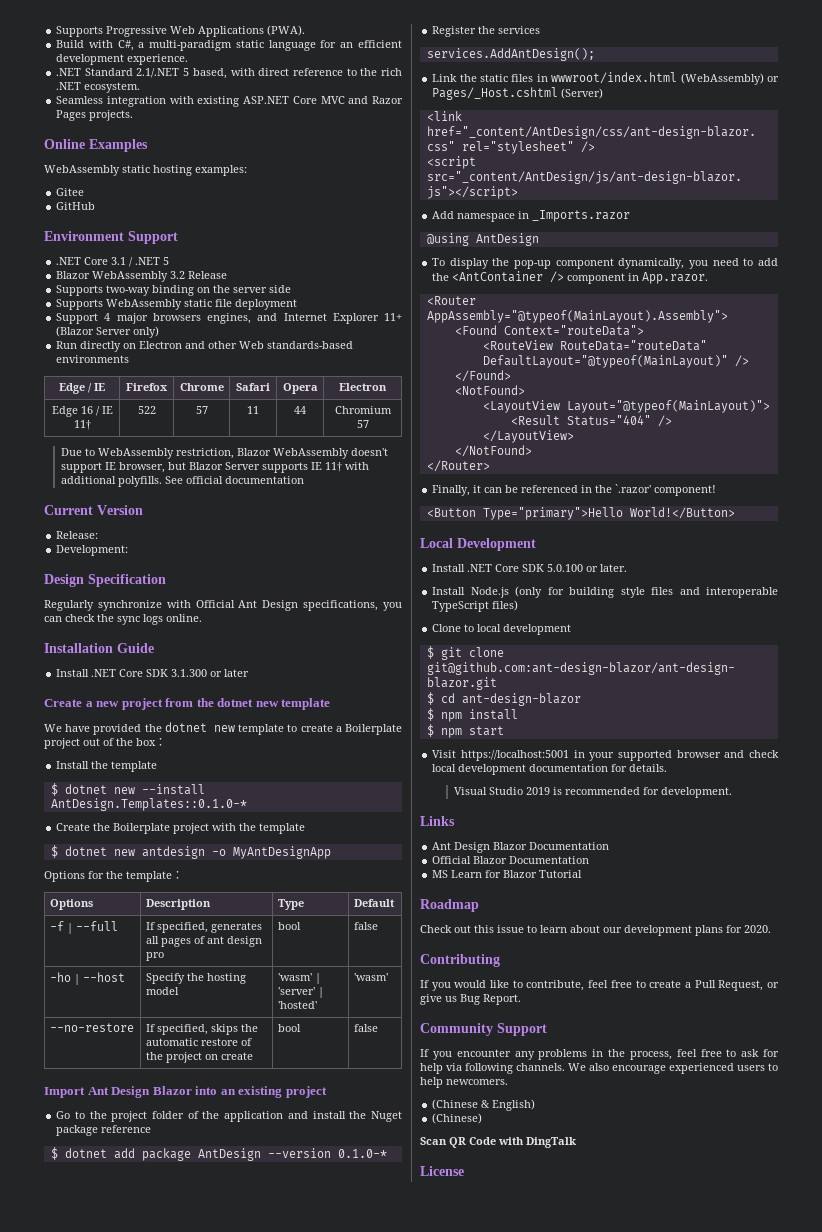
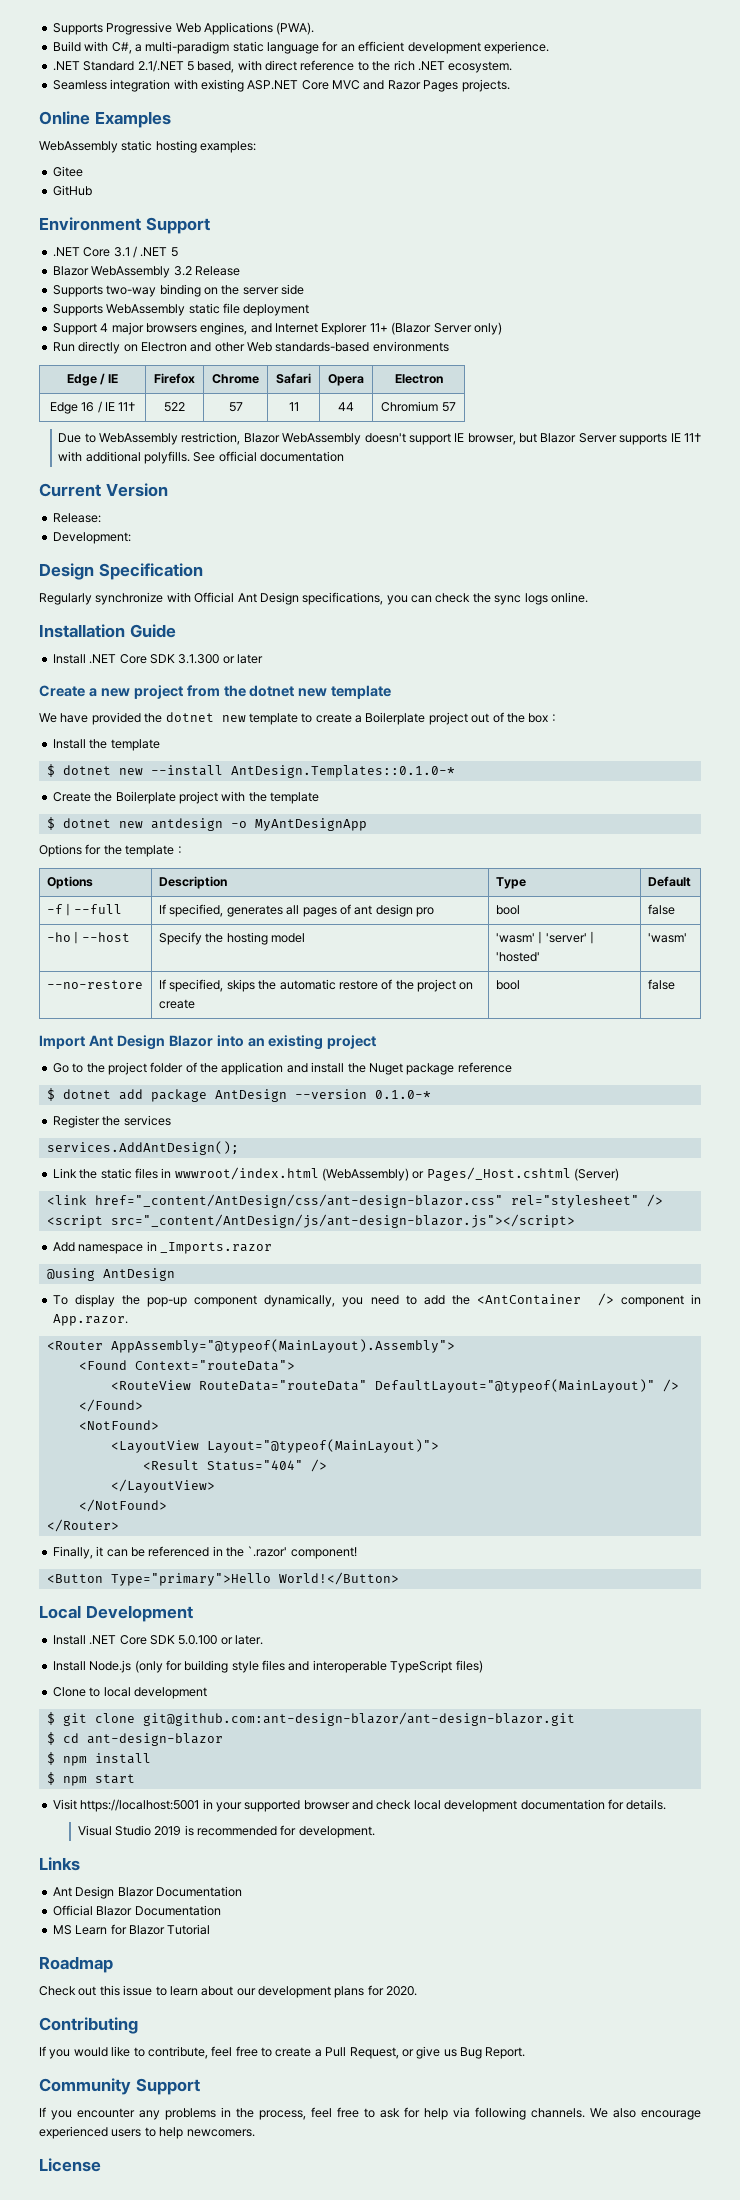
[432,1099,536,1111] [432,1113,483,1124] [420,1137,576,1148] // (Chinese & English) // (Chinese) // Scan QR Code with DingTalk -> (255, 2133) none

